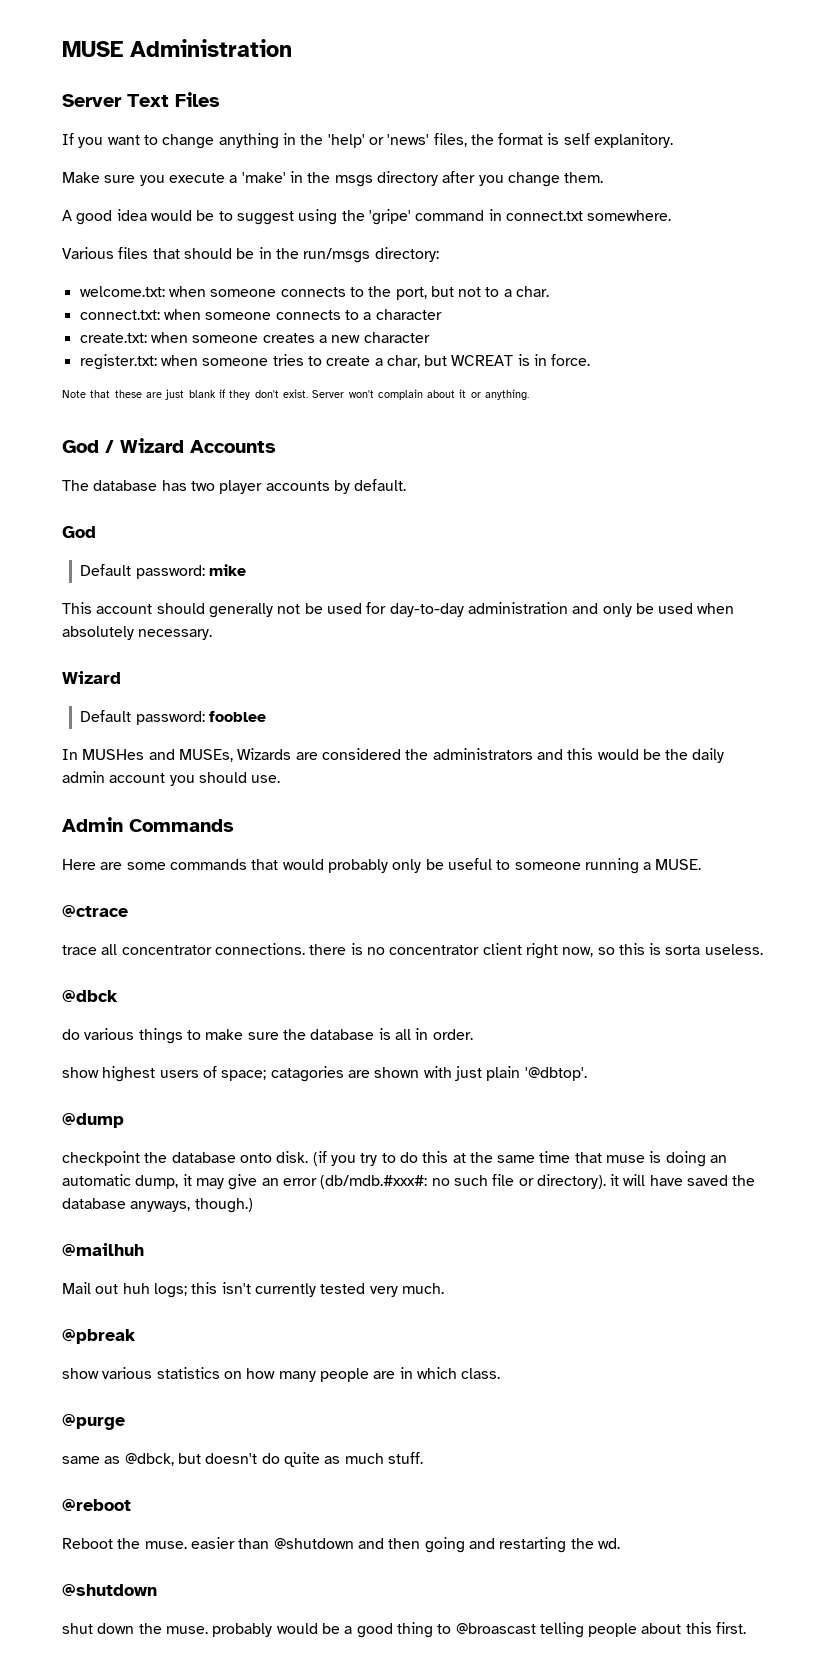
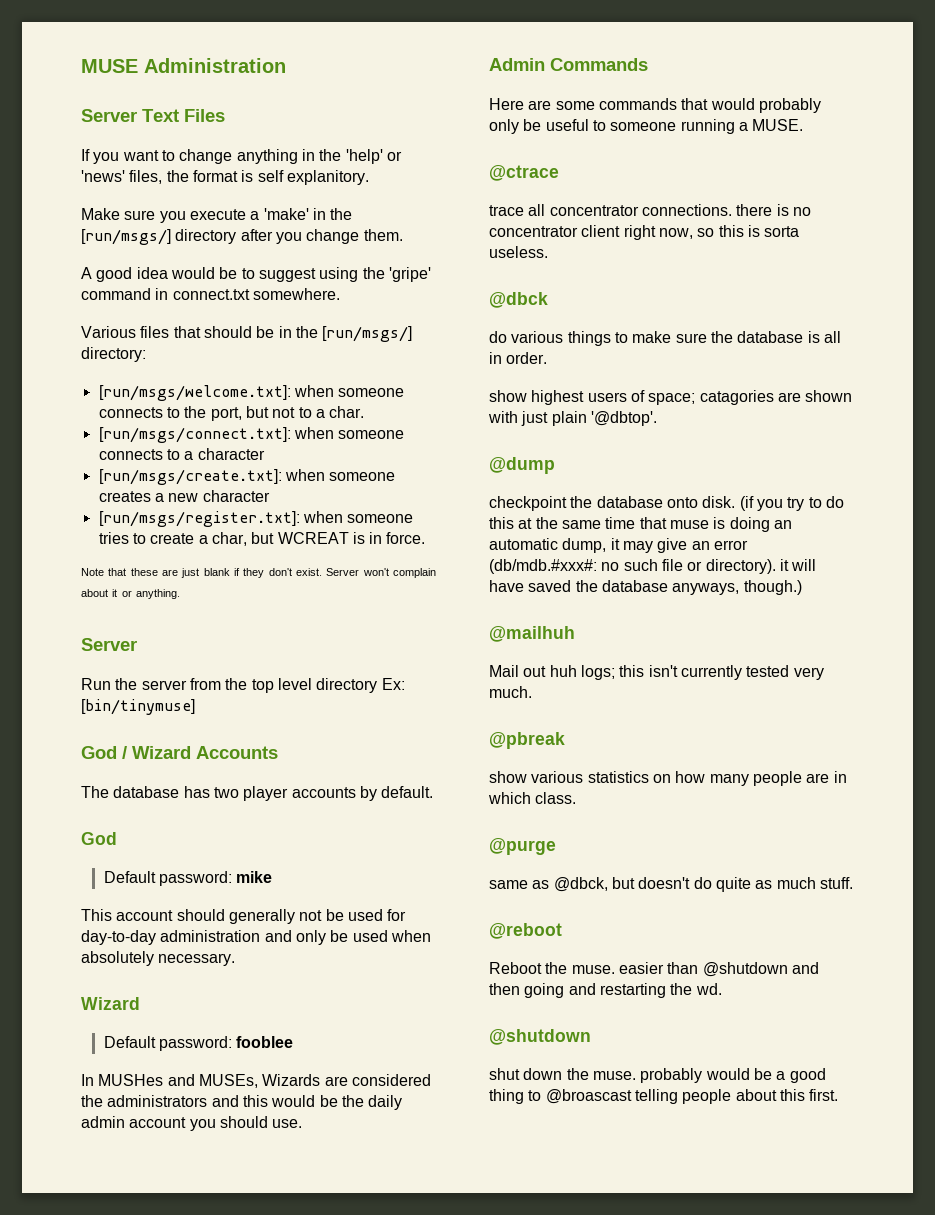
[334,175,373,187] msgs -> [81,229,171,245] [run/msgs/]
[303,248,371,263] run/msgs -> [322,326,413,342] [run/msgs/]
[79,286,165,297] welcome.txt: -> [98,385,291,401] [run/msgs/welcome.txt]:
[79,310,160,320] connect.txt: -> [98,427,291,443] [run/msgs/connect.txt]:
[79,333,147,343] create.txt: -> [98,469,282,485] [run/msgs/create.txt]:
[79,354,157,370] register.txt: -> [98,511,300,527] [run/msgs/register.txt]:
(530, 394) none -> [81,638,137,651] [81,678,405,693] [81,699,195,715] // Server // Run the server from the top level directory Ex: [bin/tinymuse]

